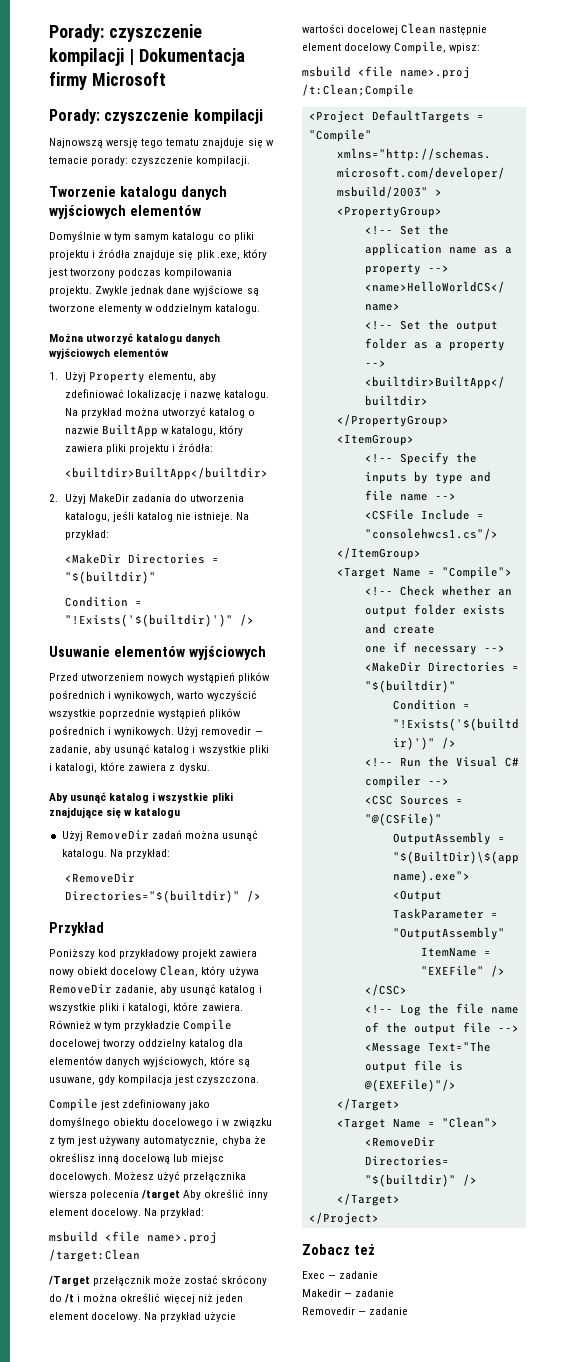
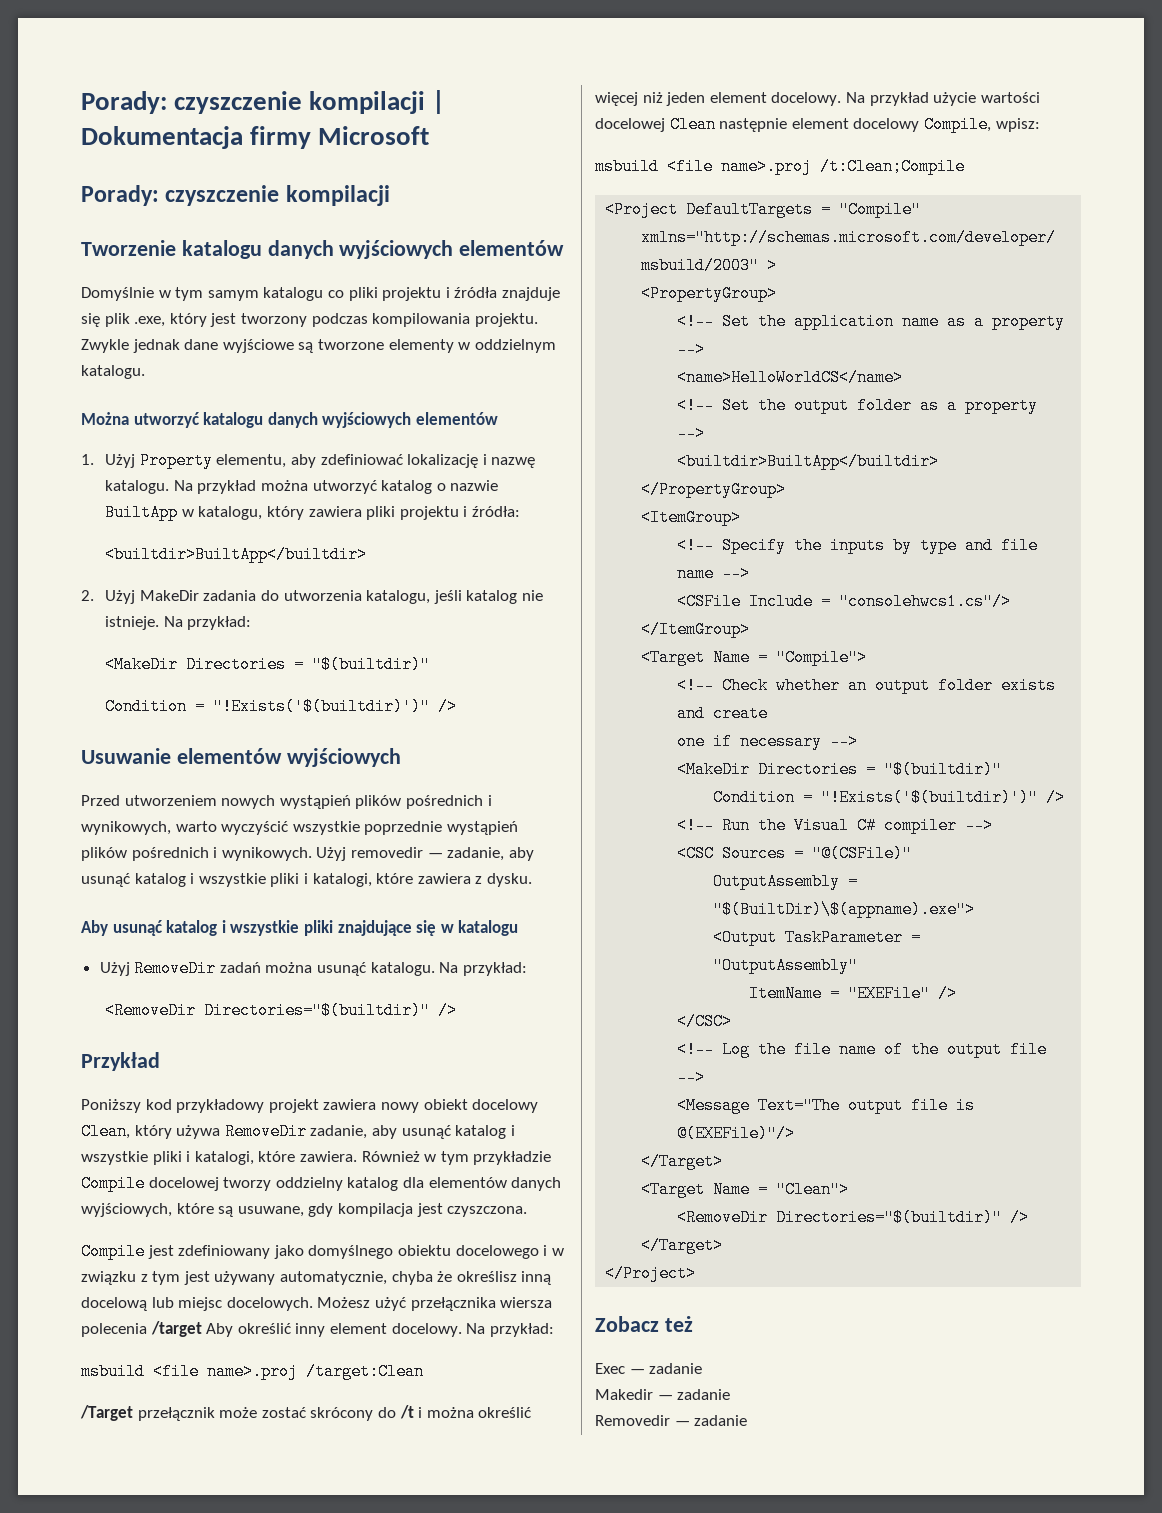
[49,138,274,148] [49,156,251,166] // Najnowszą wersję tego tematu znajduje się w temacie porady: czyszczenie kompilacji. -> (390, 195) none

